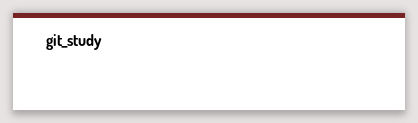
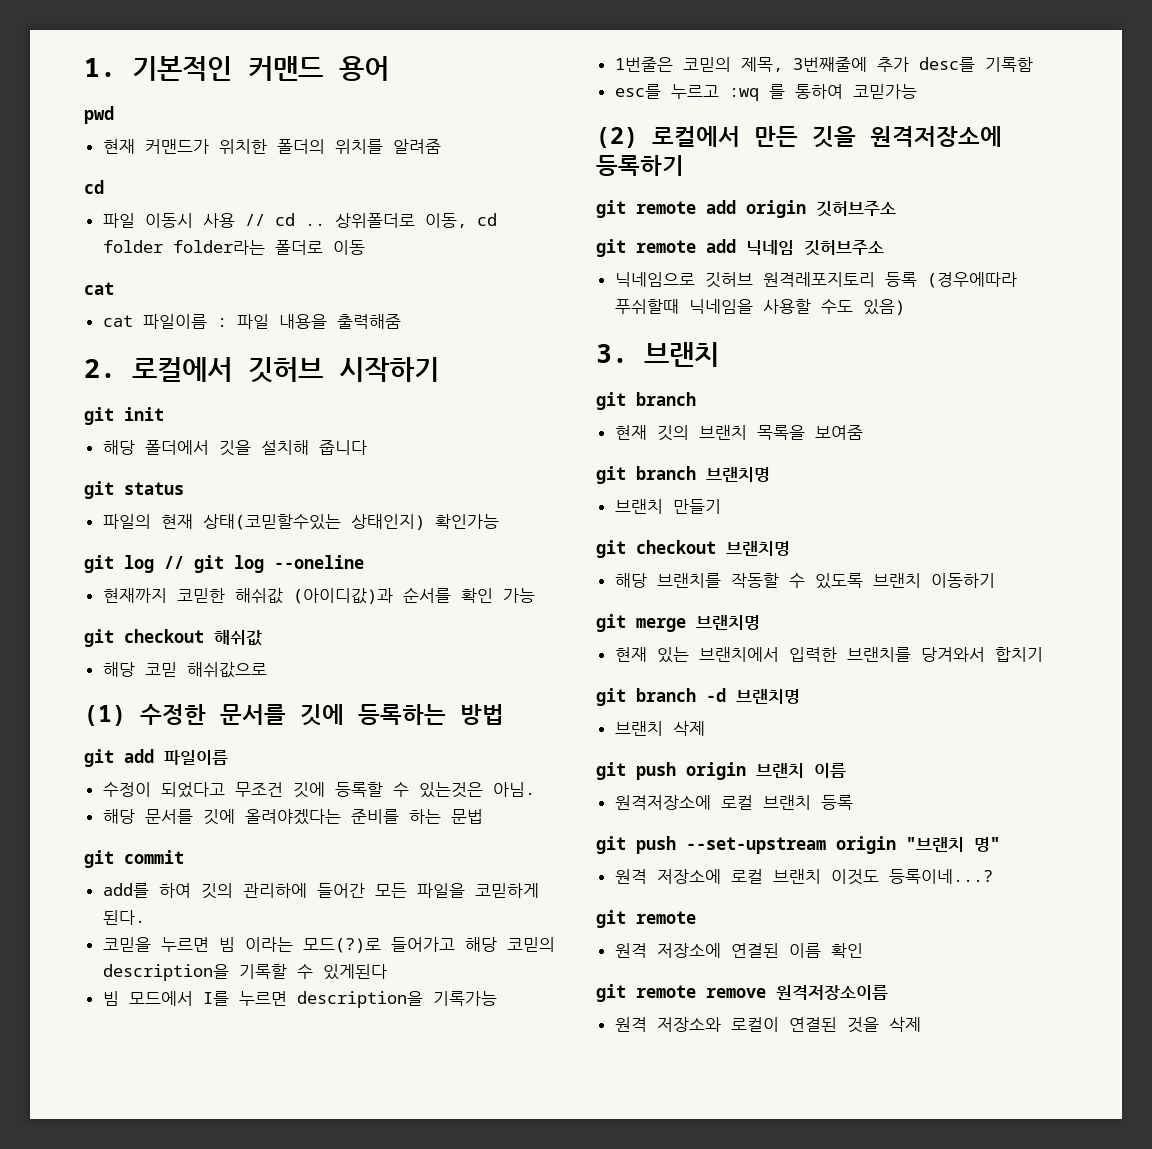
[46,34,102,50] git_study -> [84,56,389,81] [84,106,114,124] [102,139,441,154] [84,180,104,194] [102,213,497,228] [102,240,365,255] [84,282,114,295] [102,314,401,329] [84,357,439,383] [84,407,164,425] [102,440,367,456] [84,481,184,499] [102,514,499,530] [84,555,364,573] [102,587,535,604] [84,629,262,647] [102,662,267,678] [84,704,504,726] [84,749,228,767] [102,782,535,798] [102,809,483,825] [84,850,184,868] [102,883,539,899] [102,910,145,925] [102,937,555,953] [102,964,387,981] [102,991,497,1008] [614,57,1033,72] [614,84,917,101] [596,126,1002,148] [596,155,684,176] [596,200,896,218] [596,239,884,257] [614,272,1017,288] [614,299,905,315] [596,342,719,367] [596,392,696,410] [614,425,863,441] [596,466,770,484] [614,499,721,514] [596,540,790,558] [614,573,995,589] [596,614,760,632] [614,647,1043,663] [596,688,800,706] [614,721,705,736] [596,762,846,780] [614,795,853,810] [596,836,1000,854] [614,869,993,885] [596,910,696,928] [614,943,863,958] [596,984,888,1002] [614,1017,921,1033] 1. 기본적인 커맨드 용어 // pwd // 현재 커맨드가 위치한 폴더의 위치를 알려줌 // cd // 파일 이동시 사용 // cd .. 상위폴더로 이동, cd folder folder라는 폴더로 이동 // cat // cat 파일이름 : 파일 내용을 출력해줌 // 2. 로컬에서 깃허브 시작하기 // git init // 해당 폴더에서 깃을 설치해 줍니다 // git status // 파일의 현재 상태(코믿할수있는 상태인지) 확인가능 // git log // git log --oneline // 현재까지 코믿한 해쉬값 (아이디값)과 순서를 확인 가능 // git checkout 해쉬값 // 해당 코믿 해쉬값으로 // (1) 수정한 문서를 깃에 등록하는 방법 // git add 파일이름 // 수정이 되었다고 무조건 깃에 등록할 수 있는것은 아님. // 해당 문서를 깃에 올려야겠다는 준비를 하는 문법 // git commit // add를 하여 깃의 관리하에 들어간 모든 파일을 코믿하게 된다. // 코믿을 누르면 빔 이라는 모드(?)로 들어가고 해당 코믿의 description을 기록할 수 있게된다 // 빔 모드에서 I를 누르면 description을 기록가능 // 1번줄은 코믿의 제목, 3번째줄에 추가 desc를 기록함 // esc를 누르고 :wq 를 통하여 코믿가능 // (2) 로컬에서 만든 깃을 원격저장소에 등록하기 // git remote add origin 깃허브주소 // git remote add 닉네임 깃허브주소 // 닉네임으로 깃허브 원격레포지토리 등록 (경우에따라 푸쉬할때 닉네임을 사용할 수도 있음) // 3. 브랜치 // git branch // 현재 깃의 브랜치 목록을 보여줌 // git branch 브랜치명 // 브랜치 만들기 // git checkout 브랜치명 // 해당 브랜치를 작동할 수 있도록 브랜치 이동하기 // git merge 브랜치명 // 현재 있는 브랜치에서 입력한 브랜치를 당겨와서 합치기 // git branch -d 브랜치명 // 브랜치 삭제 // git push origin 브랜치 이름 // 원격저장소에 로컬 브랜치 등록 // git push --set-upstream origin "브랜치 명" // 원격 저장소에 로컬 브랜치 이것도 등록이네...? // git remote // 원격 저장소에 연결된 이름 확인 // git remote remove 원격저장소이름 // 원격 저장소와 로컬이 연결된 것을 삭제

